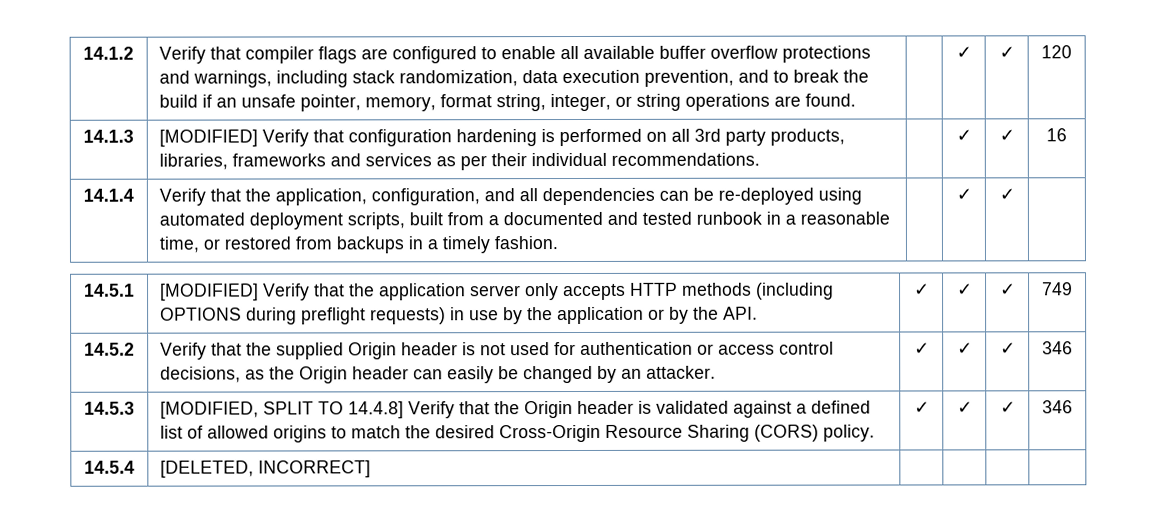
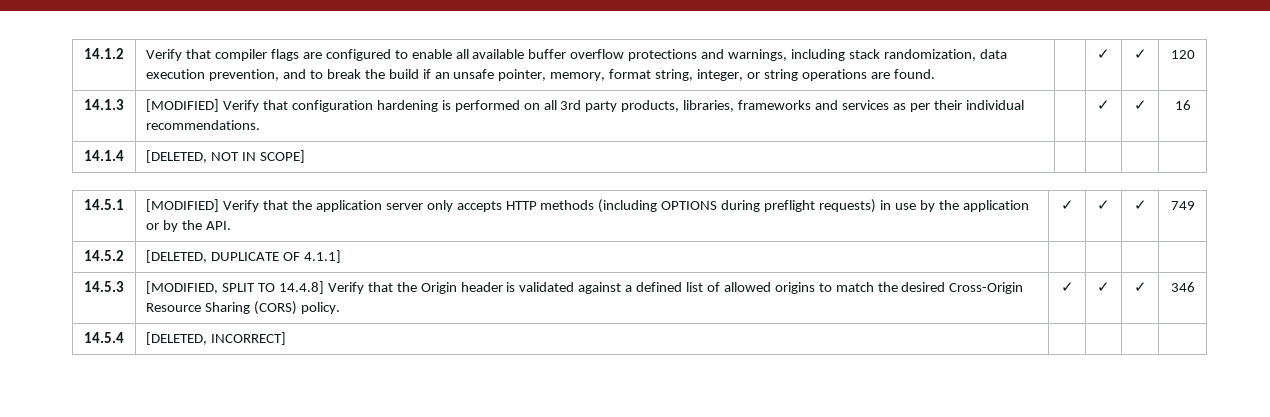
[159,187,863,206] [159,211,891,230] [159,236,559,254] [955,188,972,201] [998,188,1015,201] Verify that the application, configuration, and all dependencies can be re-deployed using automated deployment scripts, built from a documented and tested runbook in a reasonable time, or restored from backups in a timely fashion. | | ✓ | ✓ -> [146,150,305,163] [DELETED, NOT IN SCOPE] | | |
[160,341,835,360] [160,365,717,384] [913,342,930,355] [956,342,973,355] [999,342,1016,355] [1042,341,1073,355] Verify that the supplied Origin header is not used for authentication or access control decisions, as the Origin header can easily be changed by an attacker. | ✓ | ✓ | ✓ | 346 -> [146,250,341,263] [DELETED, DUPLICATE OF 4.1.1] | | | |

